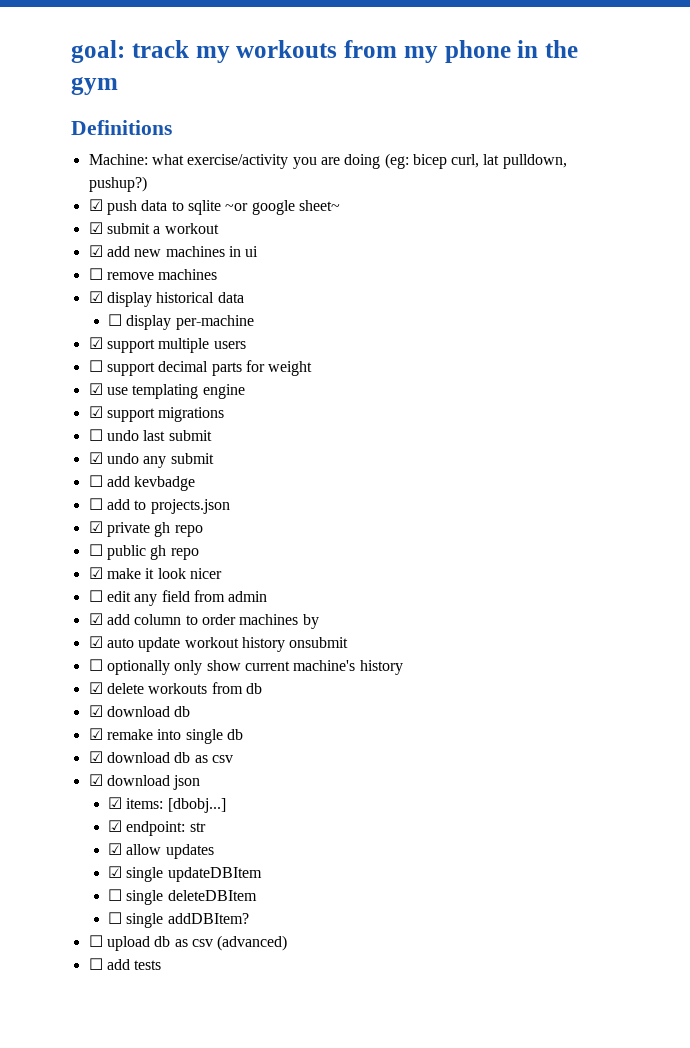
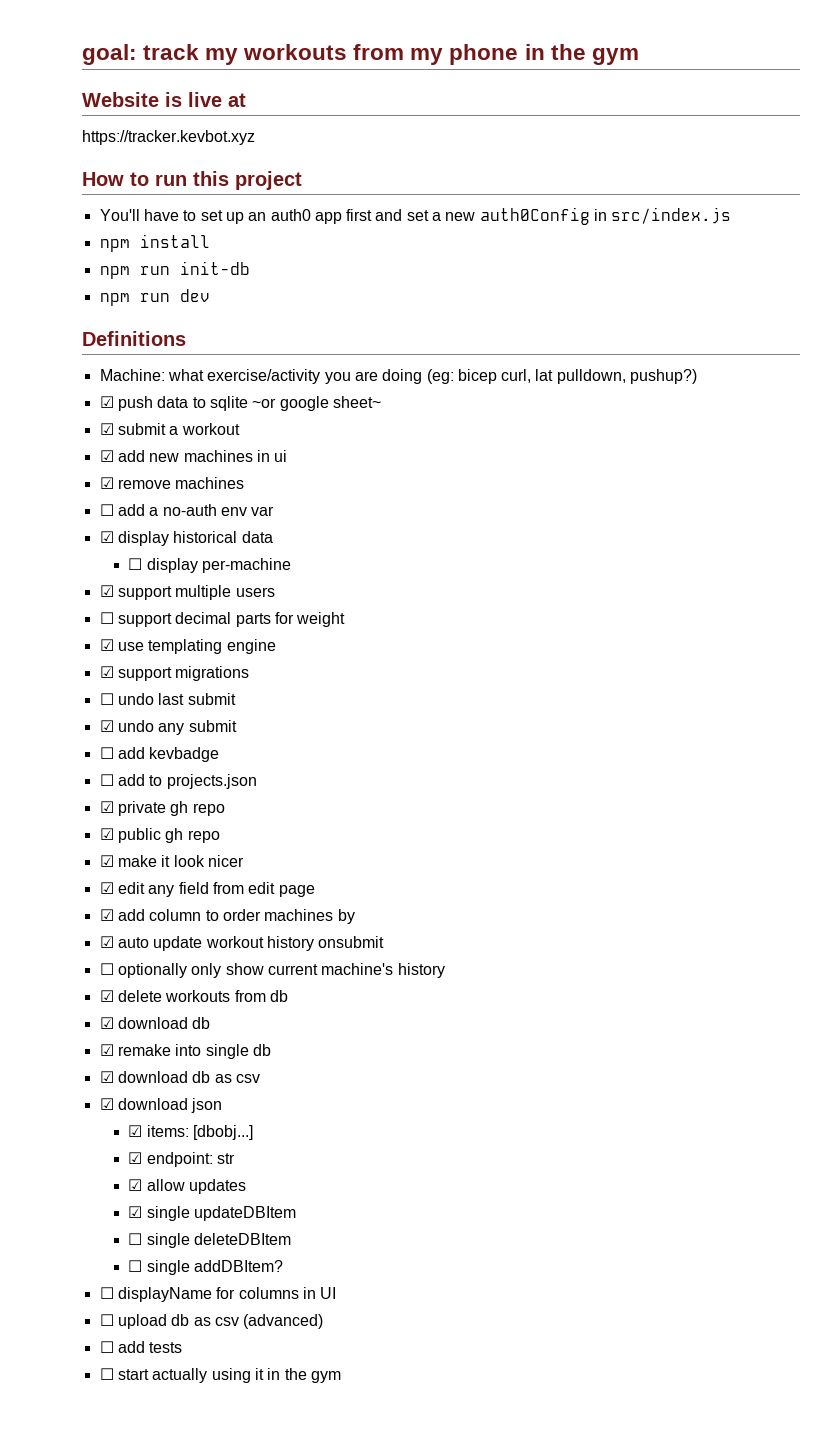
(118, 85) none -> [82,92,246,107] [82,130,255,145] [82,171,302,190] [99,207,732,225] [99,234,210,252] [99,261,250,279] [99,289,210,306] // Website is live at // https://tracker.kevbot.xyz // How to run this project // You'll have to set up an auth0 app first and set a new auth0Config in src/index.js // npm install // npm run init-db // npm run dev
[88,268,103,280] ☐ -> [99,477,114,489] ☑
(218, 274) none -> [99,504,275,516] // ☐ add a no-auth env var
[88,544,103,556] ☐ -> [99,828,114,840] ☑
[88,590,103,602] ☐ -> [99,882,114,894] ☑
[228,591,268,602] admin -> [248,882,315,897] edit page
(249, 918) none -> [99,1287,337,1302] // ☐ displayName for columns in UI
(162, 965) none -> [99,1368,341,1383] // ☐ start actually using it in the gym

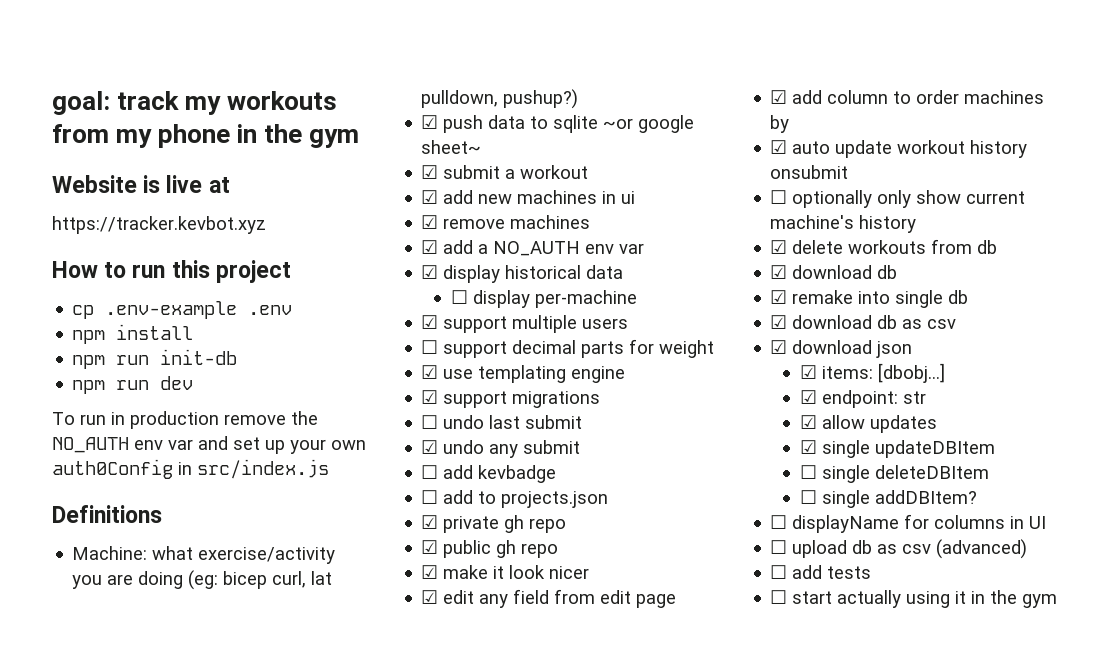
[99,207,732,225] You'll have to set up an auth0 app first and set a new auth0Config in src/index.js -> [72,301,293,319] cp .env-example .env
(210, 295) none -> [52,411,318,429] [52,436,366,454] [52,459,329,479] // To run in production remove the NO_AUTH env var and set up your own auth0Config in src/index.js
[99,504,114,516] ☐ -> [421,240,439,254] ☑
[162,504,217,516] no-auth -> [493,241,581,256] NO_AUTH

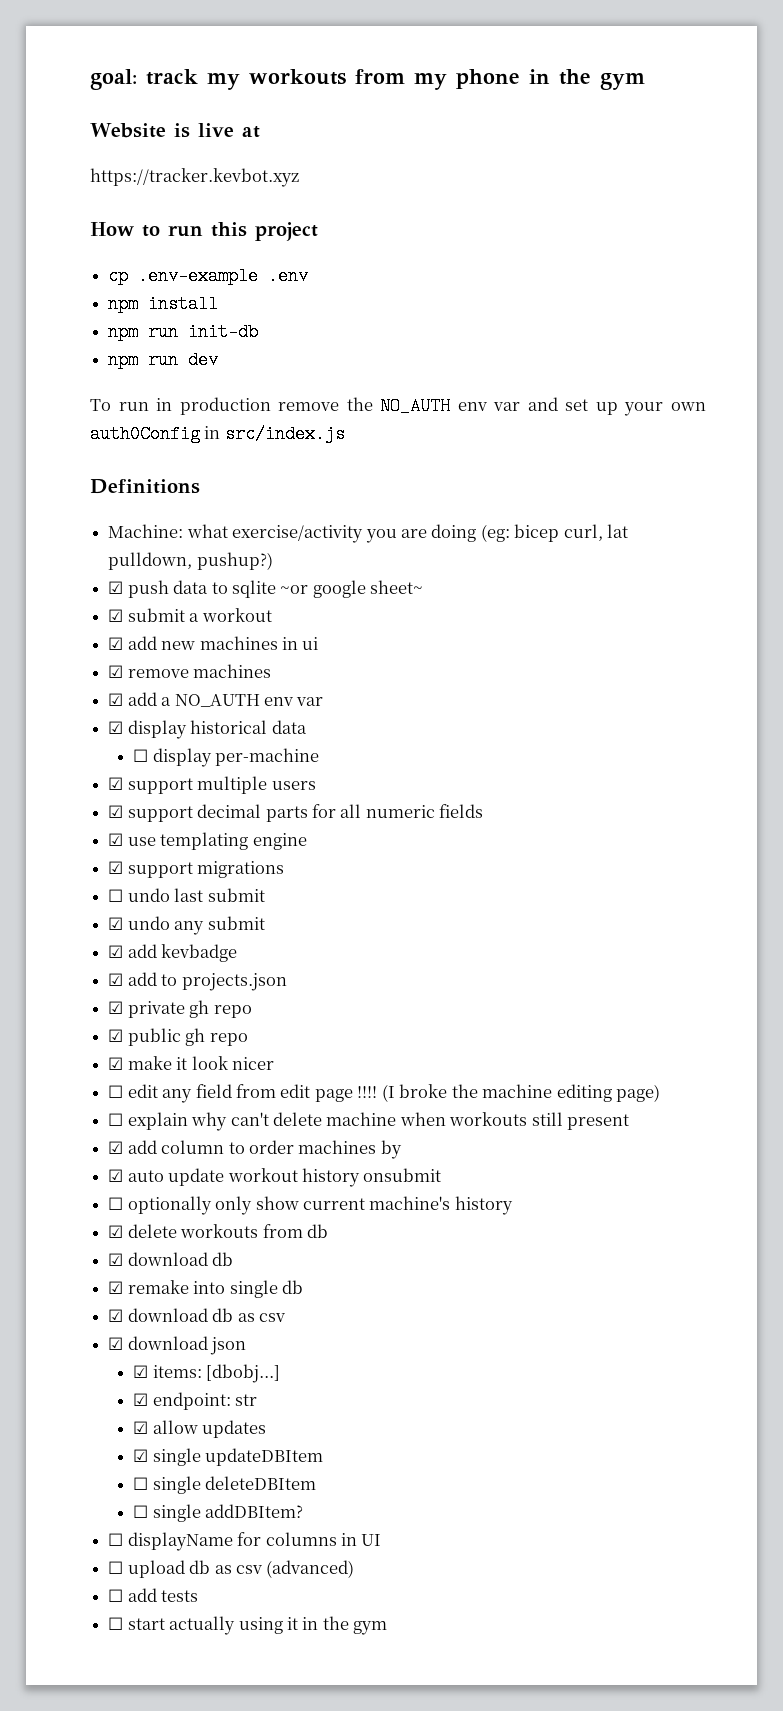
[421,340,439,354] ☐ -> [108,805,124,818] ☑
[659,340,715,358] weight -> [340,804,484,818] all numeric fields
[421,465,439,479] ☐ -> [108,945,124,958] ☑
[421,490,439,504] ☐ -> [108,973,124,986] ☑
[421,590,439,604] ☑ -> [108,1085,124,1098] ☐
(677, 601) none -> [357,1084,661,1102] [108,1112,630,1131] !!!! (I broke the machine editing page) // ☐ explain why can't delete machine when workouts still present

